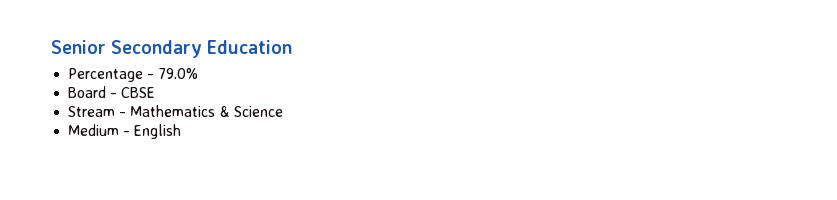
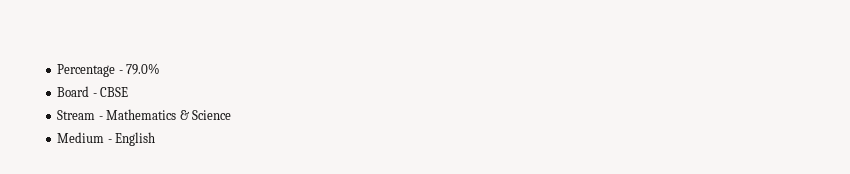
[51,40,293,58] Senior Secondary Education // -> (57, 70) none

